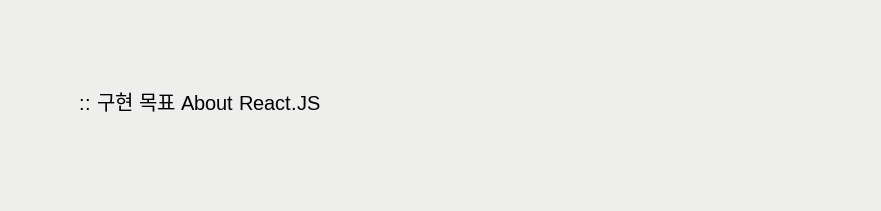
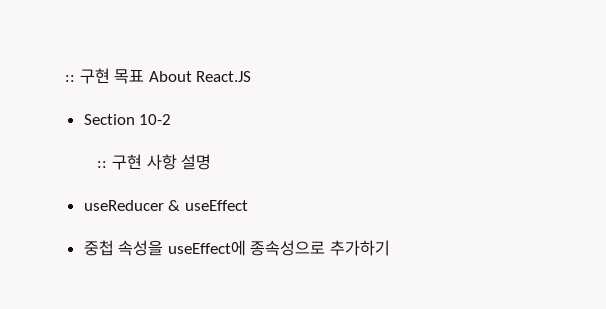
(320, 103) none -> [83,114,172,125] [97,154,212,170] [83,200,248,211] [83,240,391,256] // Section 10-2 // :: 구현 사항 설명 // useReducer & useEffect // 중첩 속성을 useEffect에 종속성으로 추가하기

